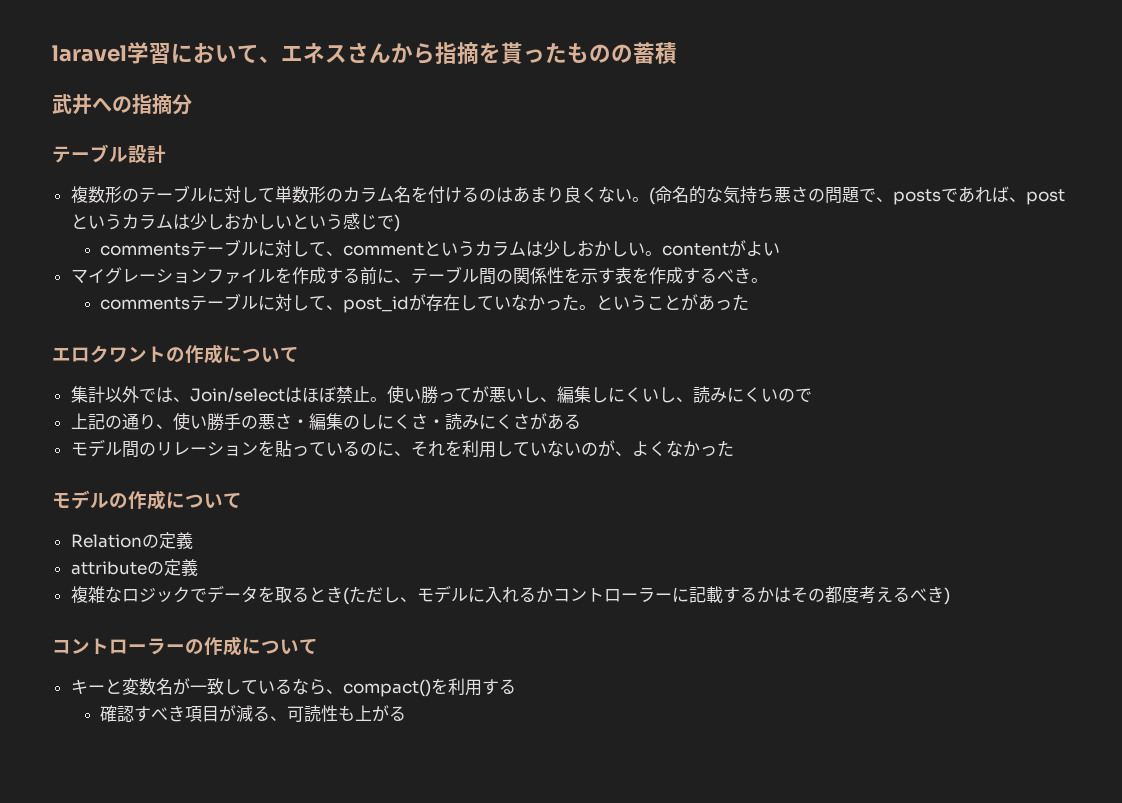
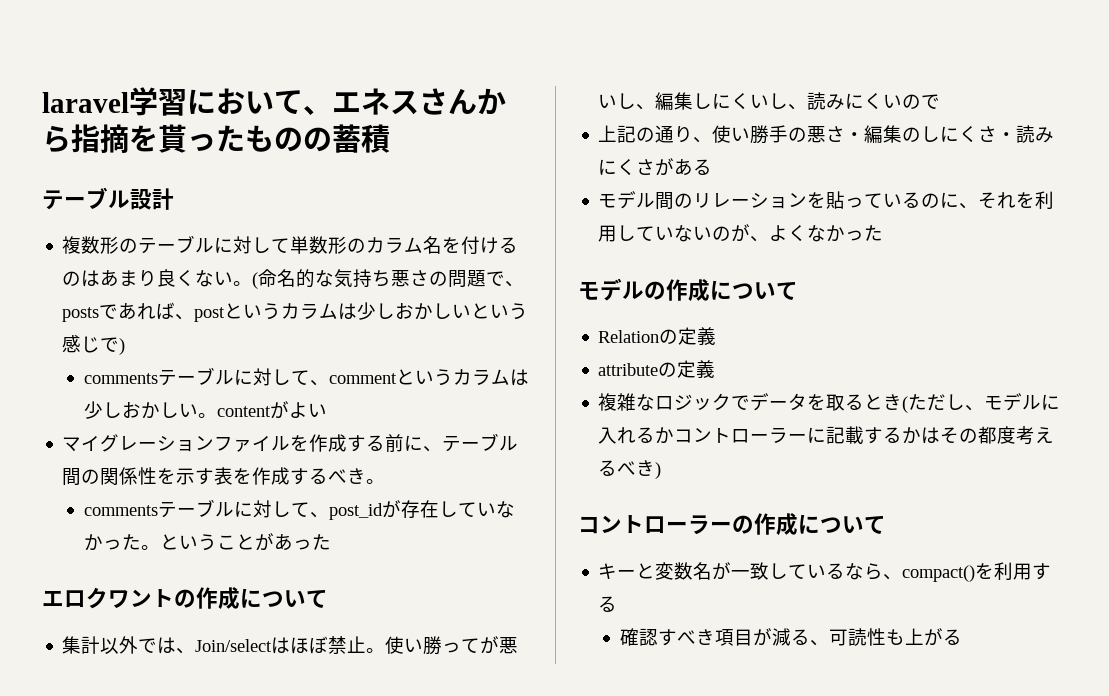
[52,94,192,115] // 武井への指摘分 -> (390, 138) none

